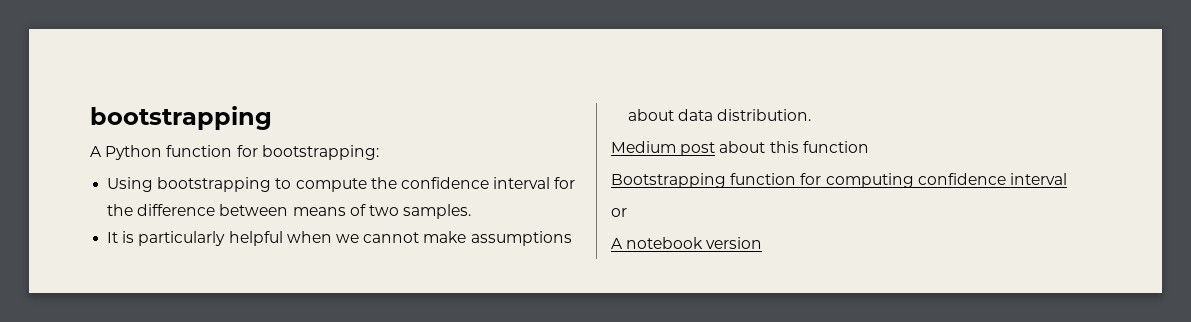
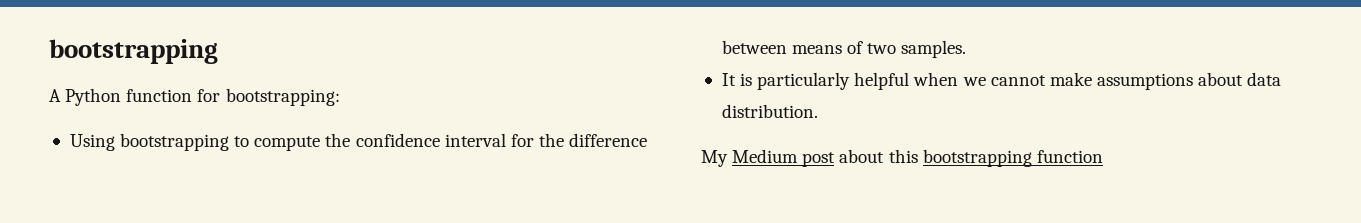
(812, 115) none -> [701,150,728,167] My
[802,141,869,153] [611,173,1067,188] [611,208,627,217] [611,237,763,249] function // Bootstrapping function for computing confidence interval // or // A notebook version -> [922,149,1103,167] bootstrapping function

